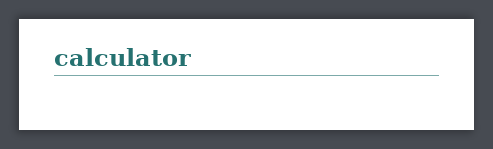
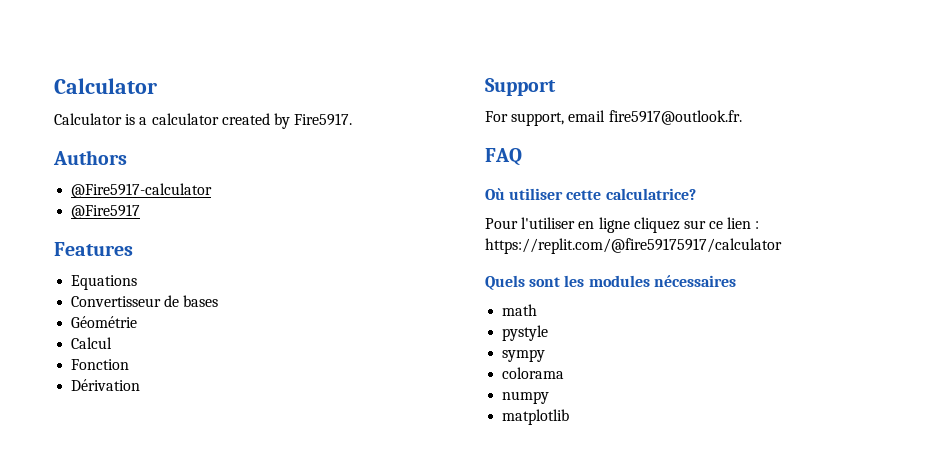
[54,48,191,66] calculator -> [54,78,157,94] [54,113,353,129] [53,150,127,165] [71,183,213,198] [71,204,141,219] [54,242,133,256] [71,275,138,290] [71,295,219,307] [71,316,138,328] [71,337,113,349] [71,359,130,370] [71,379,141,391] [485,78,556,96] [485,110,742,126] [485,148,522,166] [485,188,696,200] [485,217,760,233] [485,238,782,254] [485,275,736,290] [502,304,538,316] [502,325,549,341] [502,349,546,362] [502,367,565,379] [502,391,550,404] [502,409,570,425] Calculator // Calculator is a calculator created by Fire5917. // Authors // @Fire5917-calculator // @Fire5917 // Features // Equations // Convertisseur de bases // Géométrie // Calcul // Fonction // Dérivation // Support // For support, email fire5917@outlook.fr. // FAQ // Où utiliser cette calculatrice? // Pour l'utiliser en ligne cliquez sur ce lien : https://replit.com/@fire59175917/calculator // Quels sont les modules nécessaires // math // pystyle // sympy // colorama // numpy // matplotlib

